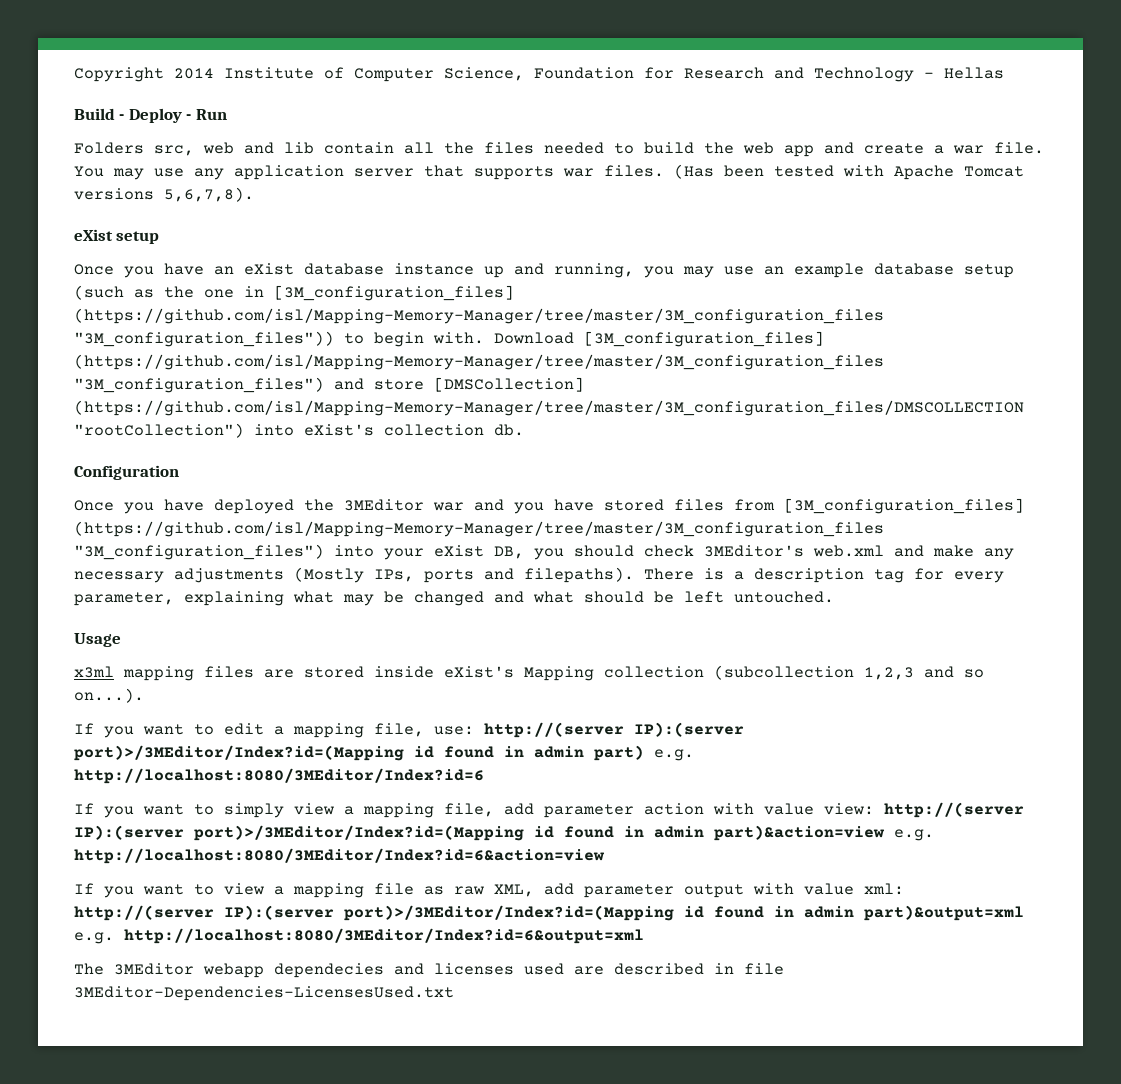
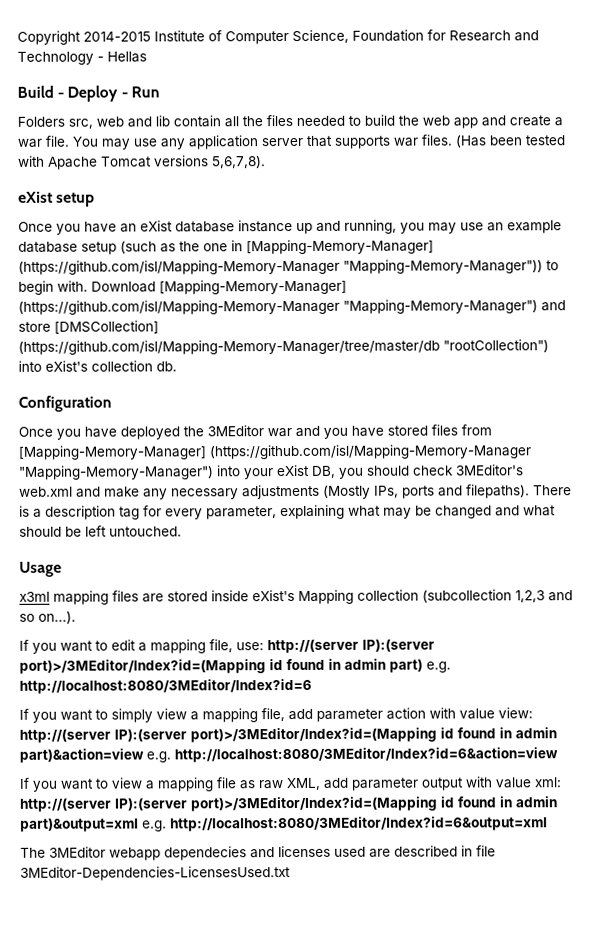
[174,68,214,79] 2014 -> [83,31,151,42] 2014-2015
[274,285,514,301] [74,308,884,324] [74,331,334,347] [3M_configuration_files] (https://github.com/isl/Mapping-Memory-Manager/tree/master/3M_configuration_files "3M_configuration_files")) -> [246,239,434,255] [18,259,543,275] [Mapping-Memory-Manager] (https://github.com/isl/Mapping-Memory-Manager "Mapping-Memory-Manager"))
[584,331,824,347] [74,354,884,370] [74,377,324,393] [3M_configuration_files] (https://github.com/isl/Mapping-Memory-Manager/tree/master/3M_configuration_files "3M_configuration_files") -> [159,279,347,295] [18,299,538,315] [Mapping-Memory-Manager] (https://github.com/isl/Mapping-Memory-Manager "Mapping-Memory-Manager")
[74,400,1024,416] (https://github.com/isl/Mapping-Memory-Manager/tree/master/3M_configuration_files/DMSCOLLECTION -> [18,339,440,355] (https://github.com/isl/Mapping-Memory-Manager/tree/master/db
[784,498,1024,514] [74,521,884,537] [74,544,324,560] [3M_configuration_files] (https://github.com/isl/Mapping-Memory-Manager/tree/master/3M_configuration_files "3M_configuration_files") -> [18,444,531,460] [18,465,214,480] [Mapping-Memory-Manager] (https://github.com/isl/Mapping-Memory-Manager "Mapping-Memory-Manager")

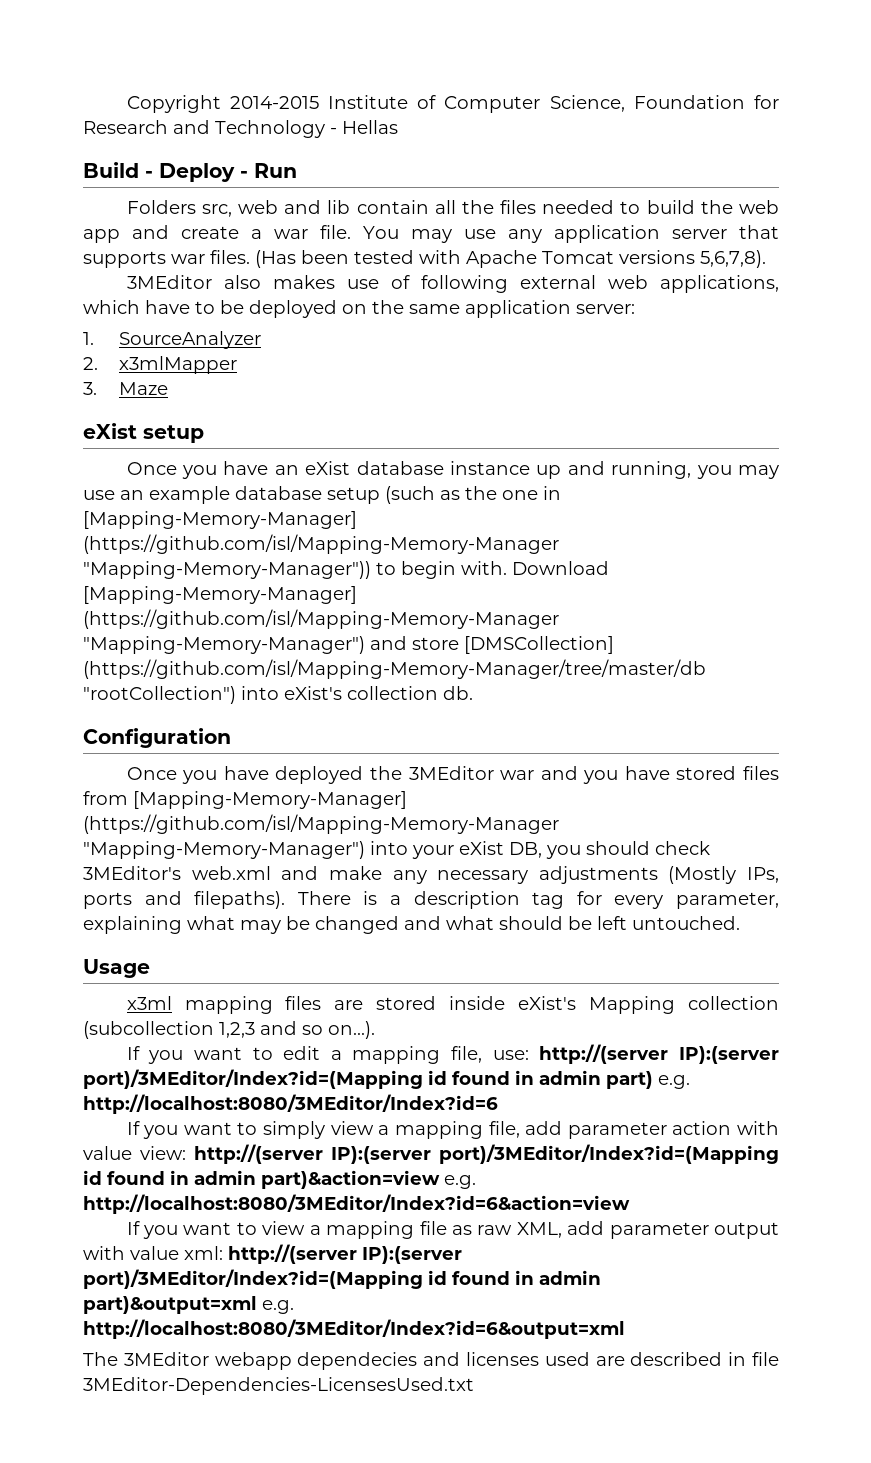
(266, 162) none -> [126,275,779,293] [83,300,635,318] [83,331,261,349] [83,356,237,374] [83,382,168,395] // 3MEditor also makes use of following external web applications, which have to be deployed on the same application server: // 1. SourceAnalyzer // 2. x3mlMapper // 3. Maze
[19,659,266,674] port)>/3MEditor/Index?id=(Mapping -> [83,1069,423,1089] port)/3MEditor/Index?id=(Mapping
[190,727,437,743] port)>/3MEditor/Index?id=(Mapping -> [439,1144,779,1164] port)/3MEditor/Index?id=(Mapping
[191,796,438,812] port)>/3MEditor/Index?id=(Mapping -> [83,1269,423,1289] port)/3MEditor/Index?id=(Mapping

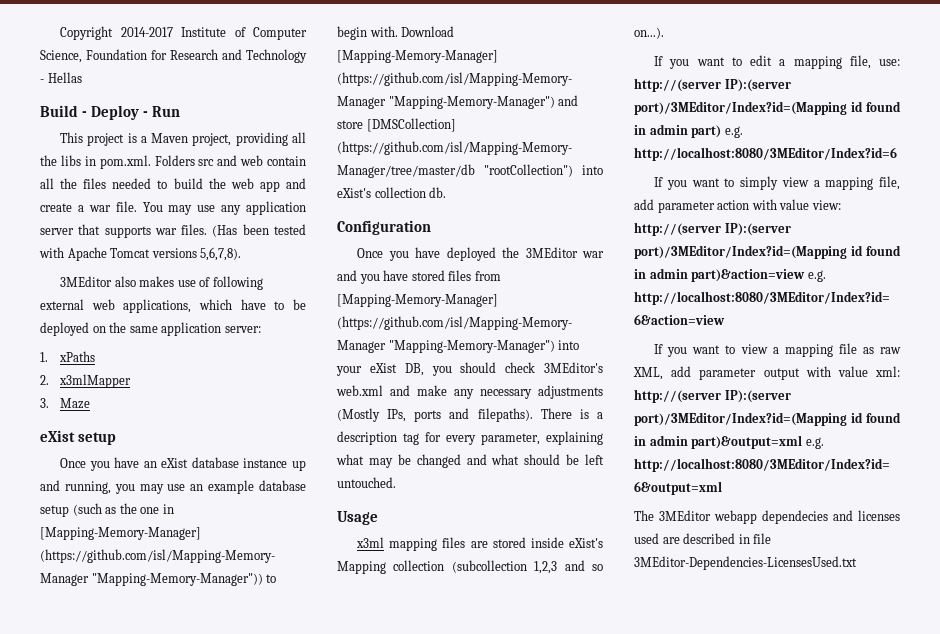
[229,96,319,109] 2014-2015 -> [120,27,173,37] 2014-2017
[126,200,351,217] Folders src, web and lib -> [60,132,306,146] [40,155,264,169] This project is a Maven project, providing all the libs in pom.xml. Folders src and web
[118,331,261,349] SourceAnalyzer -> [59,351,96,362] xPaths

